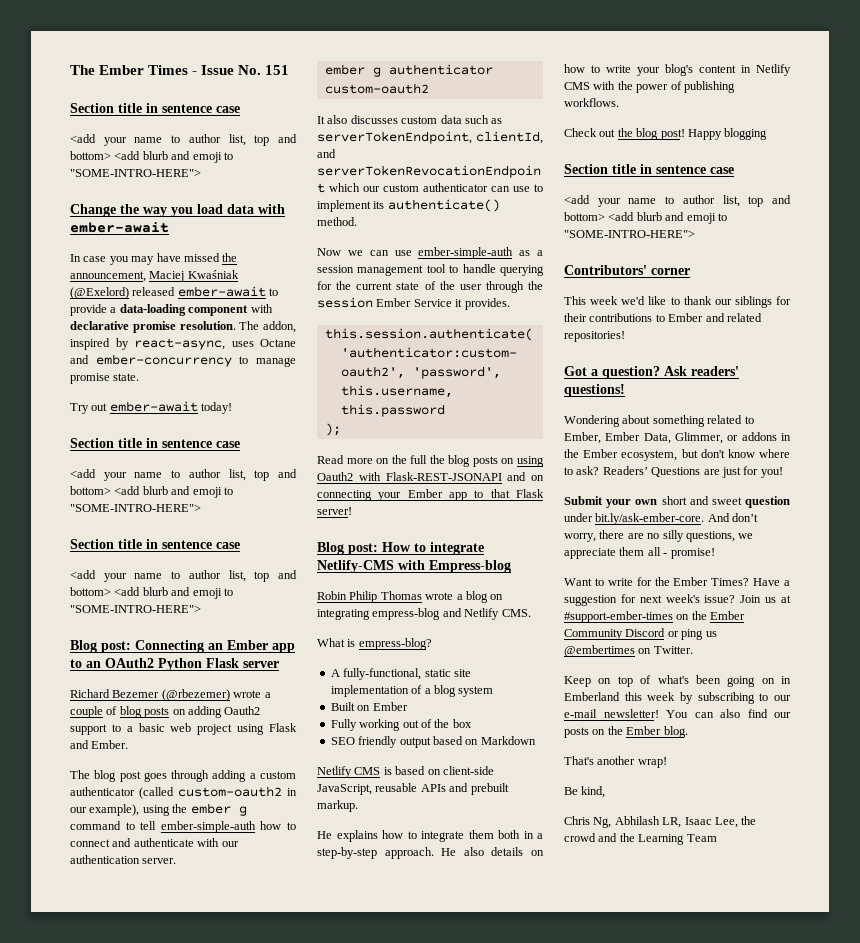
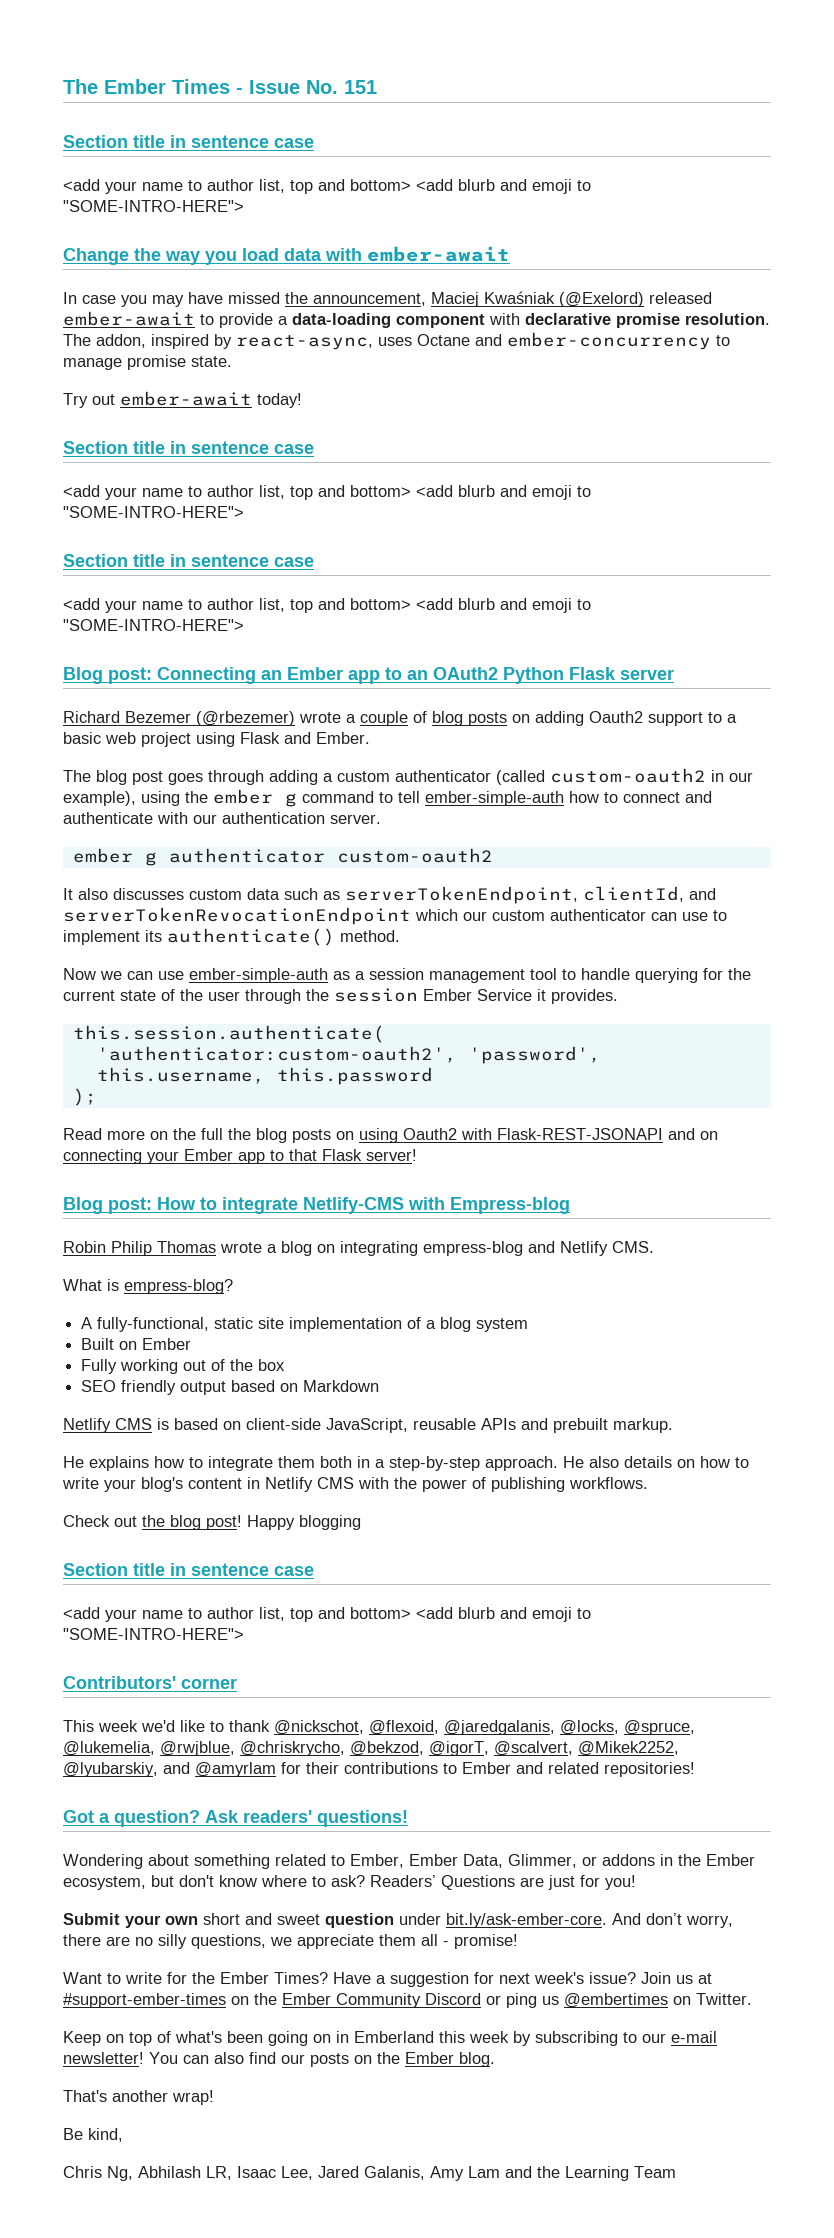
[714,296,772,308] our siblings -> [274,1720,695,1735] [63,1741,679,1756] [63,1762,276,1777] @nickschot, @flexoid, @jaredgalanis, @locks, @spruce, @lukemelia, @rwjblue, @chriskrycho, @bekzod, @igorT, @scalvert, @Mikek2252, @lyubarskiy, and @amyrlam
[741,816,757,825] [564,833,596,842] the crowd -> [318,2166,500,2181] Jared Galanis, Amy Lam

